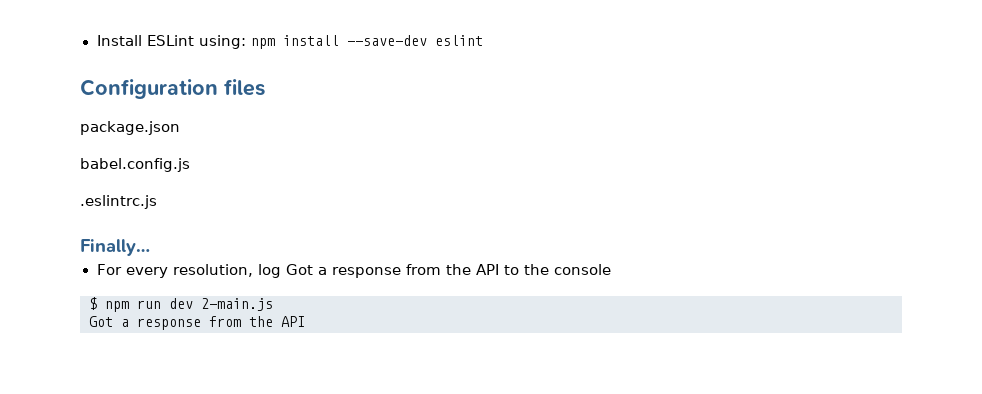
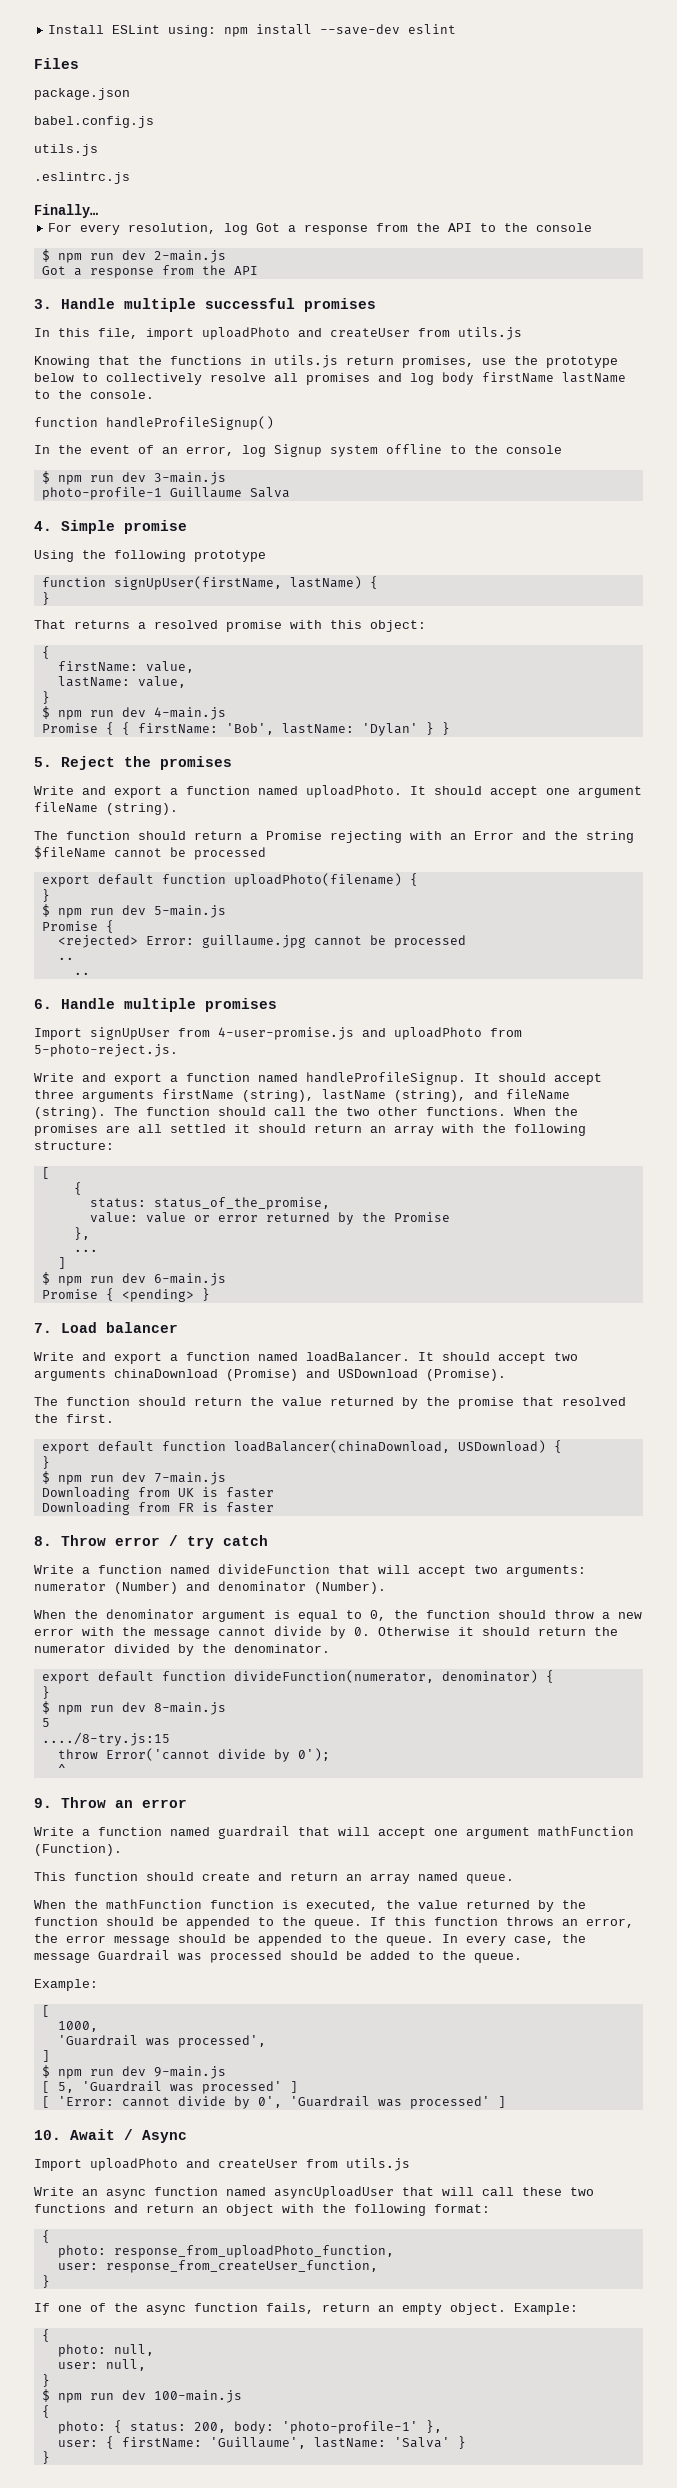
[80,79,265,99] Configuration files -> [34,58,79,69] Files
(190, 165) none -> [34,144,98,156] // utils.js
(305, 321) none -> [34,298,376,312] [34,327,522,340] [34,355,618,368] [34,372,626,385] [34,390,154,399] [34,416,274,430] [34,444,562,457] [41,471,226,485] [41,487,290,500] [34,520,187,534] [34,550,266,562] [41,576,378,590] [41,592,50,605] [34,620,426,632] [41,646,50,659] [57,661,194,673] [57,676,186,688] [41,691,50,704] [41,706,226,720] [41,722,450,736] [34,756,232,770] [34,785,642,798] [34,802,178,815] [34,831,634,843] [34,846,266,860] [41,873,418,887] [41,889,50,902] [41,904,226,918] [41,920,114,933] [57,935,466,948] [57,957,74,960] [73,972,90,975] [34,998,277,1012] [34,1027,522,1040] [34,1044,178,1057] [34,1072,602,1085] [34,1089,570,1102] [34,1107,578,1119] [34,1124,586,1136] [34,1141,114,1150] [41,1167,50,1179] [73,1182,82,1195] [89,1197,330,1210] [89,1212,450,1225] [73,1227,90,1240] [73,1249,98,1252] [57,1257,66,1269] [41,1272,226,1286] [41,1288,210,1302] [34,1322,178,1333] [34,1352,578,1364] [34,1369,506,1381] [34,1397,626,1409] [34,1414,114,1423] [41,1440,562,1454] [41,1456,50,1469] [41,1471,226,1485] [41,1487,274,1500] [41,1502,274,1515] [34,1535,268,1549] [34,1564,586,1577] [34,1581,386,1594] [34,1609,642,1622] [34,1626,618,1639] [34,1644,330,1656] [41,1670,554,1684] [41,1686,50,1699] [41,1701,226,1715] [41,1718,50,1727] [41,1732,170,1746] [57,1748,330,1762] [57,1764,66,1775] [34,1797,187,1808] [34,1826,634,1839] [34,1844,122,1856] [34,1872,514,1884] [34,1899,586,1912] [34,1917,634,1929] [34,1934,586,1946] [34,1950,522,1963] [34,1979,98,1991] [41,2005,50,2017] [57,2021,98,2032] [57,2035,266,2048] [41,2050,50,2062] [41,2065,226,2079] [41,2081,298,2094] [41,2096,506,2109] [34,2129,187,2143] [34,2158,410,2171] [34,2186,594,2199] [34,2204,490,2216] [41,2230,50,2243] [57,2245,394,2258] [57,2260,378,2273] [41,2275,50,2288] [34,2303,578,2315] [41,2329,50,2342] [57,2344,154,2357] [57,2359,146,2371] [41,2374,50,2387] [41,2389,242,2403] [41,2405,50,2418] [57,2420,442,2434] [57,2436,466,2449] [41,2451,50,2464] // 3. Handle multiple successful promises // In this file, import uploadPhoto and createUser from utils.js // Knowing that the functions in utils.js return promises, use the prototype below to collectively resolve all promises and log body firstName lastName to the console. // function handleProfileSignup() // In the event of an error, log Signup system offline to the console // $ npm run dev 3-main.js // photo-profile-1 Guillaume Salva // 4. Simple promise // Using the following prototype // function signUpUser(firstName, lastName) { // } // That returns a resolved promise with this object: // { // firstName: value, // lastName: value, // } // $ npm run dev 4-main.js // Promise { { firstName: 'Bob', lastName: 'Dylan' } } // 5. Reject the promises // Write and export a function named uploadPhoto. It should accept one argument fileName (string). // The function should return a Promise rejecting with an Error and the string $fileName cannot be processed // export default function uploadPhoto(filename) { // } // $ npm run dev 5-main.js // Promise { // <rejected> Error: guillaume.jpg cannot be processed // .. // .. // 6. Handle multiple promises // Import signUpUser from 4-user-promise.js and uploadPhoto from 5-photo-reject.js. // Write and export a function named handleProfileSignup. It should accept three arguments firstName (string), lastName (string), and fileName (string). The function should call the two other functions. When the promises are all settled it should return an array with the following structure: // [ // { // status: status_of_the_promise, // value: value or error returned by the Promise // }, // ... // ] // $ npm run dev 6-main.js // Promise { <pending> } // 7. Load balancer // Write and export a function named loadBalancer. It should accept two arguments chinaDownload (Promise) and USDownload (Promise). // The function should return the value returned by the promise that resolved the first. // export default function loadBalancer(chinaDownload, USDownload) { // } // $ npm run dev 7-main.js // Downloading from UK is faster // Downloading from FR is faster // 8. Throw error / try catch // Write a function named divideFunction that will accept two arguments: numerator (Number) and denominator (Number). // When the denominator argument is equal to 0, the function should throw a new error with the message cannot divide by 0. Otherwise it should return the numerator divided by the denominator. // export default function divideFunction(numerator, denominator) { // } // $ npm run dev 8-main.js // 5 // ..../8-try.js:15 // throw Error('cannot divide by 0'); // ^ // 9. Throw an error // Write a function named guardrail that will accept one argument mathFunction (Function). // This function should create and return an array named queue. // When the mathFunction function is executed, the value returned by the function should be appended to the queue. If this function throws an error, the error message should be appended to the queue. In every case, the message Guardrail was processed should be added to the queue. // Example: // [ // 1000, // 'Guardrail was processed', // ] // $ npm run dev 9-main.js // [ 5, 'Guardrail was processed' ] // [ 'Error: cannot divide by 0', 'Guardrail was processed' ] // 10. Await / Async // Import uploadPhoto and createUser from utils.js // Write an async function named asyncUploadUser that will call these two functions and return an object with the following format: // { // photo: response_from_uploadPhoto_function, // user: response_from_createUser_function, // } // If one of the async function fails, return an empty object. Example: // { // photo: null, // user: null, // } // $ npm run dev 100-main.js // { // photo: { status: 200, body: 'photo-profile-1' }, // user: { firstName: 'Guillaume', lastName: 'Salva' } // }

